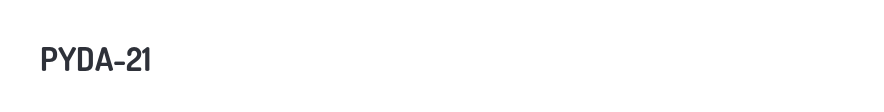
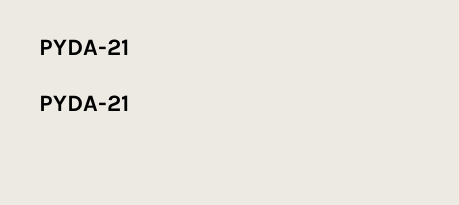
[40,47,151,71] PYDA-21 -> [39,39,129,55] [39,95,129,111] PYDA-21 // PYDA-21

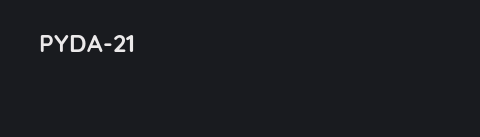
[39,39,129,55] [39,95,129,111] PYDA-21 // PYDA-21 -> [39,34,135,52] PYDA-21

